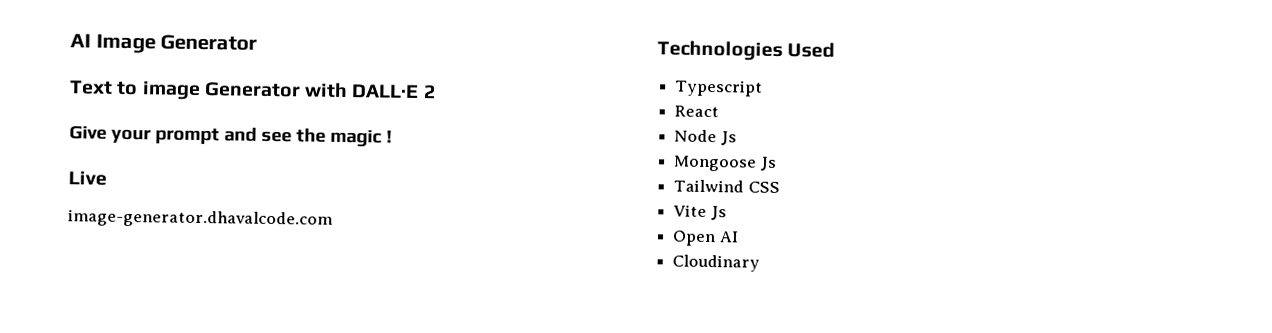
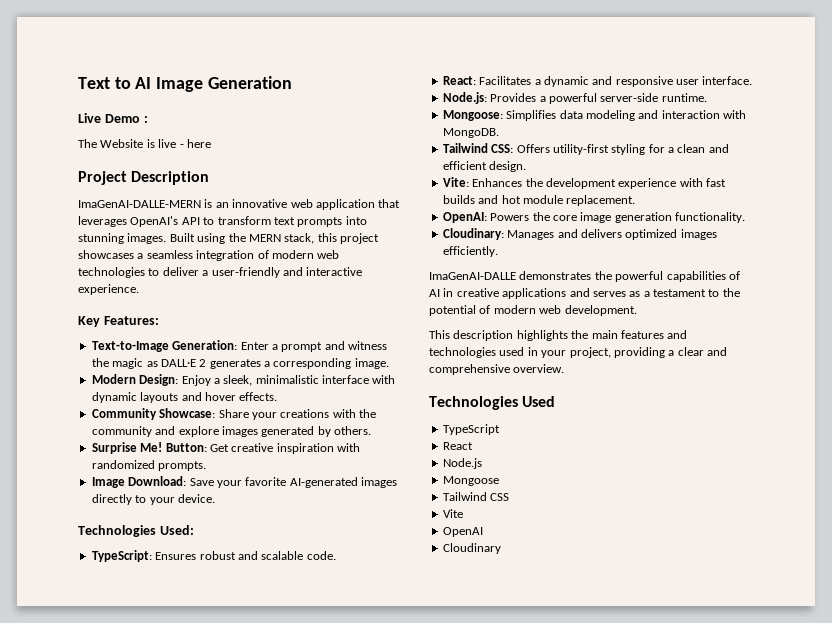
[70,33,258,54] [69,80,436,100] [69,125,392,148] [68,171,107,186] [68,209,333,229] AI Image Generator // Text to image Generator with DALL·E 2 // Give your prompt and see the magic ! // Live // image-generator.dhavalcode.com -> [78,76,292,92] [78,113,148,123] [78,139,211,148] [78,171,210,185] [78,199,401,210] [78,216,367,227] [78,233,379,244] [78,250,340,261] [78,267,363,278] [78,284,139,295] [78,316,159,327] [91,340,387,352] [91,358,389,369] [91,374,396,386] [91,392,278,403] [91,408,376,420] [91,426,371,437] [91,442,360,454] [91,460,207,471] [91,476,397,488] [91,494,215,505] [78,525,194,537] [91,550,336,562] [442,76,753,87] [442,92,707,104] [442,110,746,121] [442,128,499,138] [442,143,729,155] [442,161,527,172] [442,177,726,189] [442,195,636,206] [442,212,745,223] [442,228,717,240] [442,246,498,257] [429,271,740,282] [429,288,740,299] [429,305,637,316] [429,330,688,341] [429,347,727,358] [429,364,565,375] Text to AI Image Generation // Live Demo : // The Website is live - here // Project Description // ImaGenAI-DALLE-MERN is an innovative web application that leverages OpenAI's API to transform text prompts into stunning images. Built using the MERN stack, this project showcases a seamless integration of modern web technologies to deliver a user-friendly and interactive experience. // Key Features: // Text-to-Image Generation: Enter a prompt and witness the magic as DALL·E 2 generates a corresponding image. // Modern Design: Enjoy a sleek, minimalistic interface with dynamic layouts and hover effects. // Community Showcase: Share your creations with the community and explore images generated by others. // Surprise Me! Button: Get creative inspiration with randomized prompts. // Image Download: Save your favorite AI-generated images directly to your device. // Technologies Used: // TypeScript: Ensures robust and scalable code. // React: Facilitates a dynamic and responsive user interface. // Node.js: Provides a powerful server-side runtime. // Mongoose: Simplifies data modeling and interaction with MongoDB. // Tailwind CSS: Offers utility-first styling for a clean and efficient design. // Vite: Enhances the development experience with fast builds and hot module replacement. // OpenAI: Powers the core image generation functionality. // Cloudinary: Manages and delivers optimized images efficiently. // ImaGenAI-DALLE demonstrates the powerful capabilities of AI in creative applications and serves as a testament to the potential of modern web development. // This description highlights the main features and technologies used in your project, providing a clear and comprehensive overview.
[674,79,764,97] Typescript -> [442,424,500,435] TypeScript
[674,129,737,146] Node Js -> [442,458,482,469] Node.js
[759,156,777,171] Js -> (499, 481) none
[710,206,727,221] [672,230,739,247] Js // Open AI -> [442,527,483,537] // OpenAI

